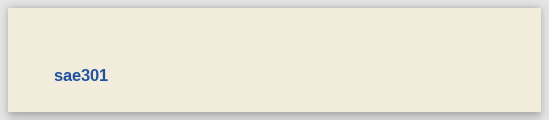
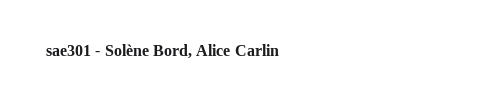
(108, 75) none -> [95,44,279,59] - Solène Bord, Alice Carlin

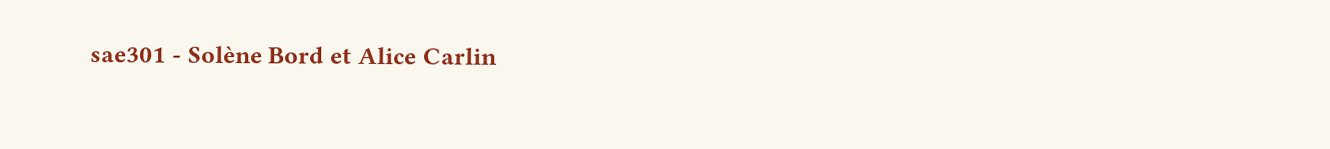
[152,44,192,59] Bord, -> [268,46,352,64] Bord et

